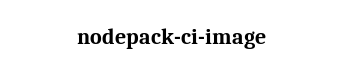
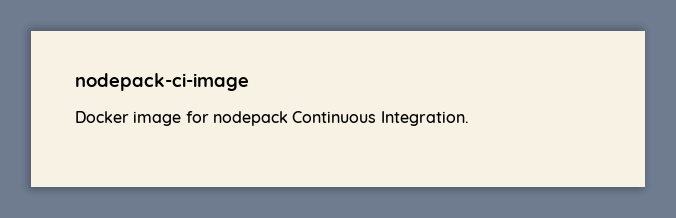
(266, 38) none -> [75,111,469,126] // Docker image for nodepack Continuous Integration.

